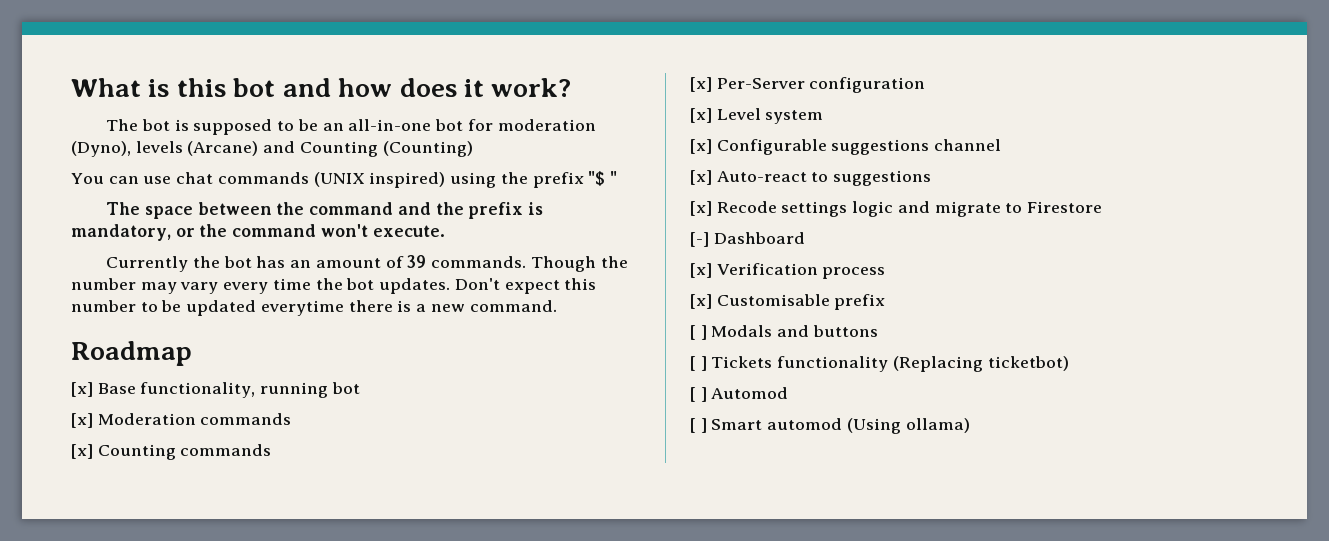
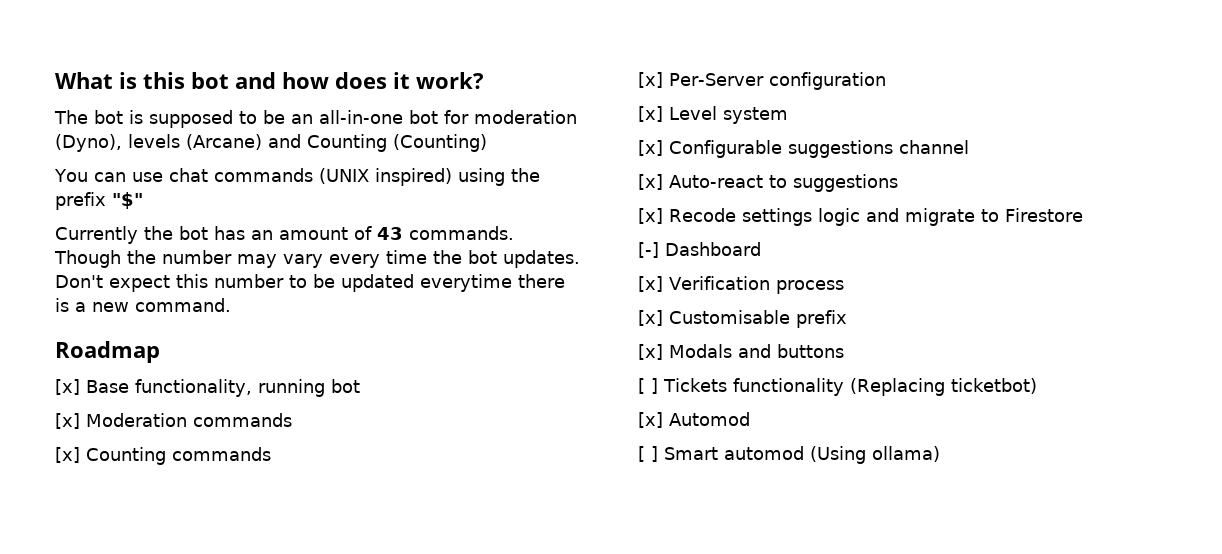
[588,171,617,186] [106,202,544,219] [71,224,445,241] "$ " // The space between the command and the prefix is mandatory, or the command won't execute. -> [112,192,143,209] "$"
[407,255,427,268] 39 -> [377,227,403,240] 43
[690,325,707,340] [ ] -> [638,344,663,360] [x]
[690,387,707,402] [ ] -> [638,412,663,428] [x]

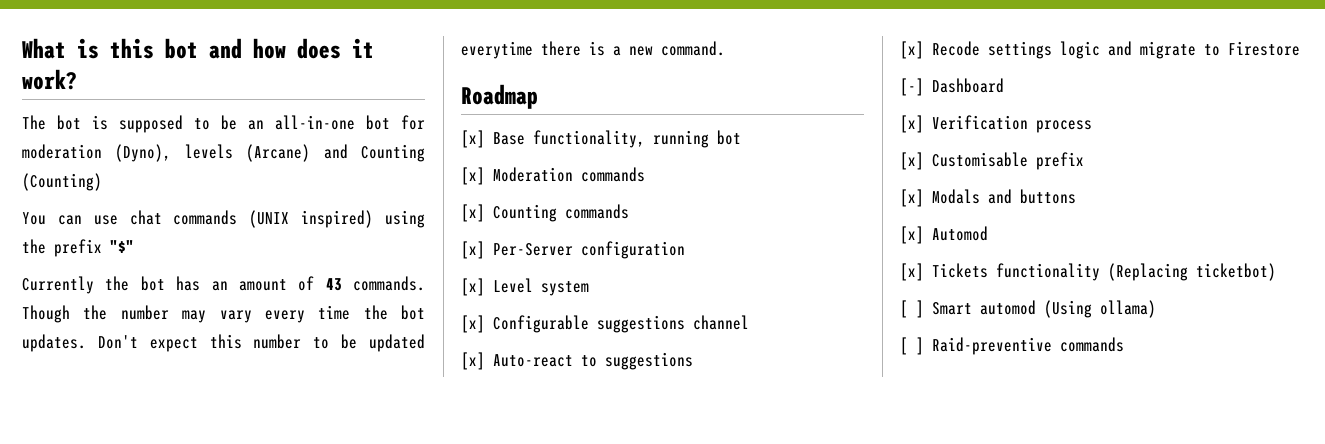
[638,378,658,394] [ ] -> [900,226,988,244] [900,263,924,281] [x] Automod // [x]
[638,412,750,428] // [x] Automod -> (1276, 272) none
(940, 454) none -> [900,337,1124,355] // [ ] Raid-preventive commands

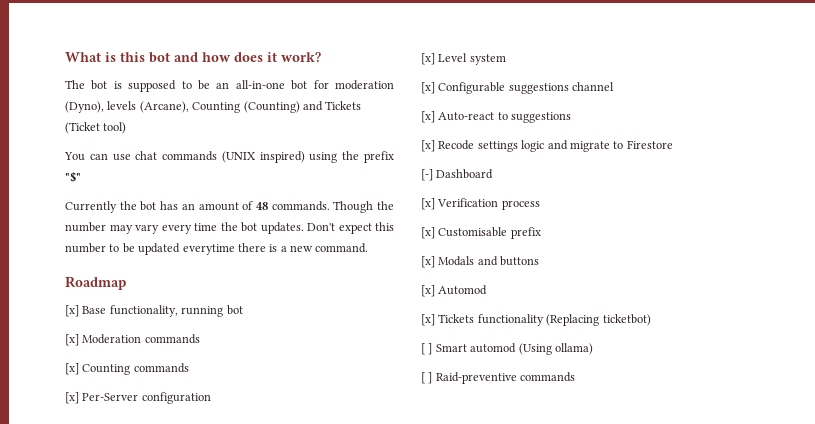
[246,144,348,162] (Arcane) and -> [139,101,189,113] (Arcane),
(102, 182) none -> [302,101,362,111] [65,122,127,134] and Tickets (Ticket tool)
[325,278,342,291] 43 -> [255,202,268,210] 48

